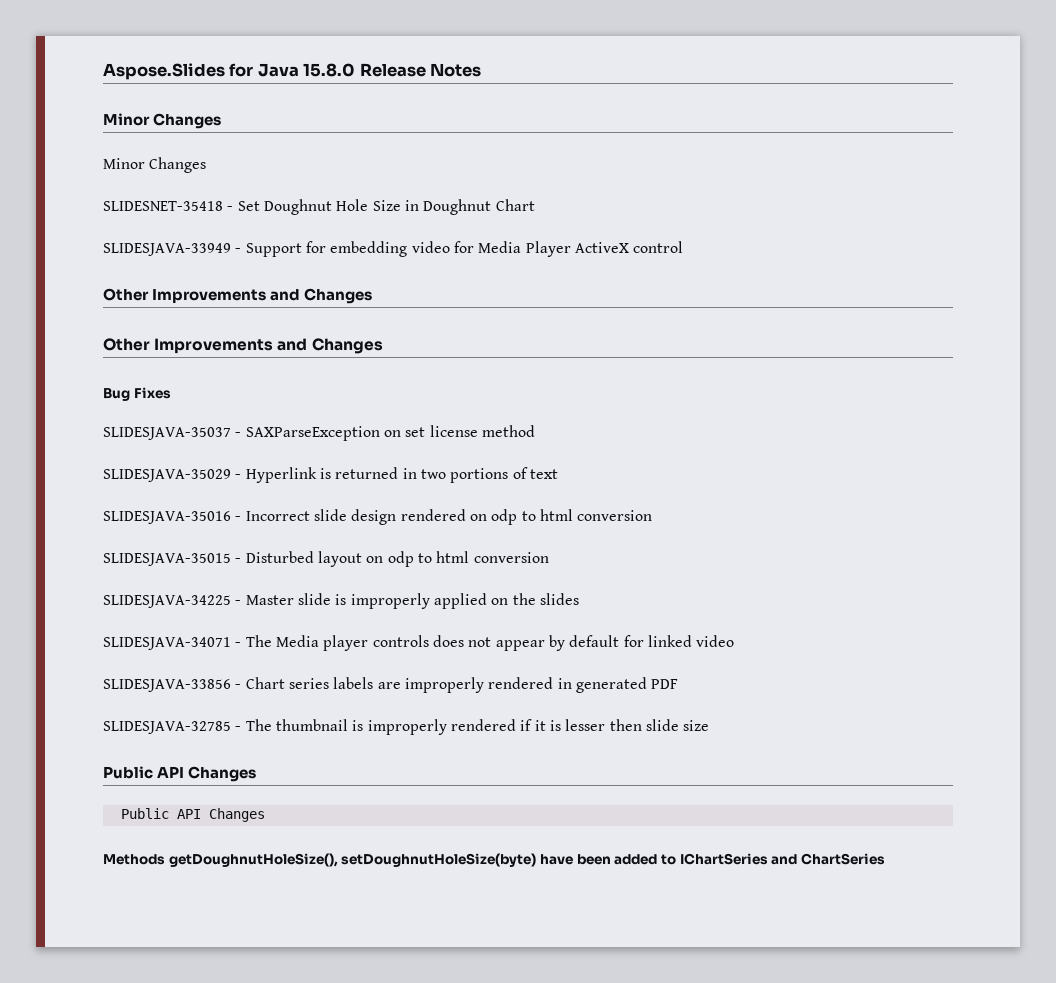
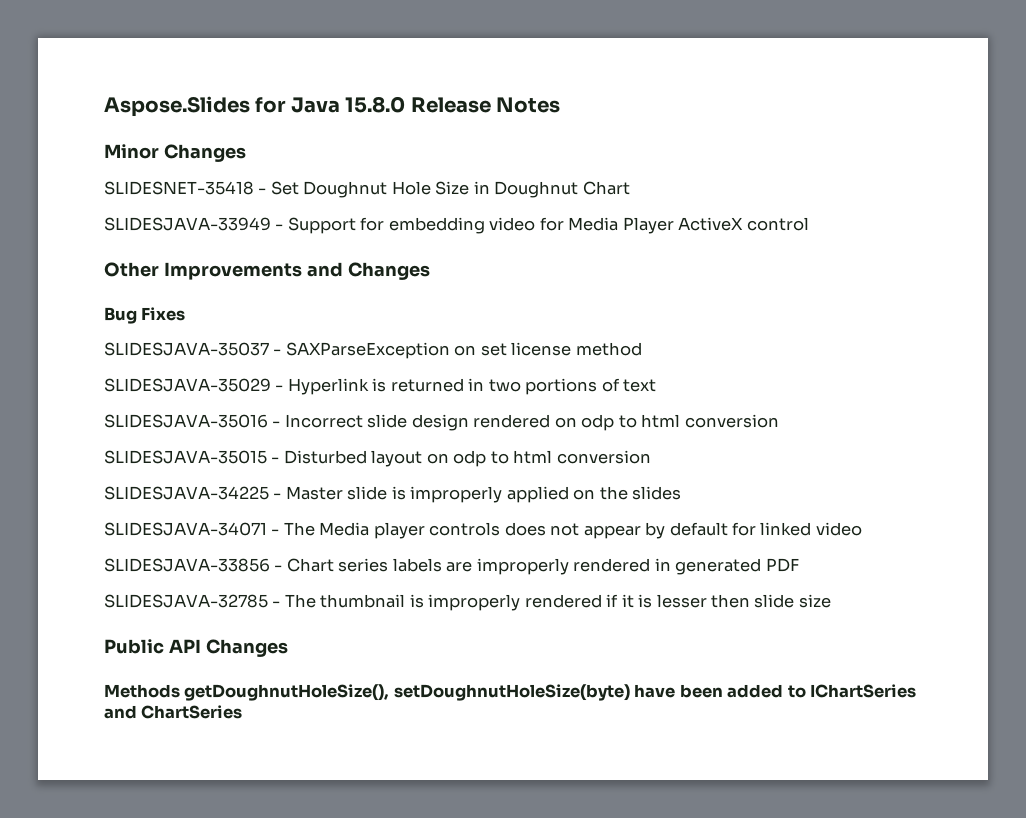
[103,157,207,173] // Minor Changes -> (246, 153) none
[103,338,383,354] // Other Improvements and Changes -> (430, 271) none
[120,808,265,822] // Public API Changes -> (288, 648) none

